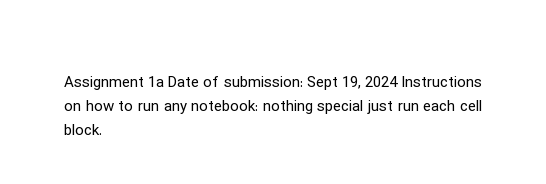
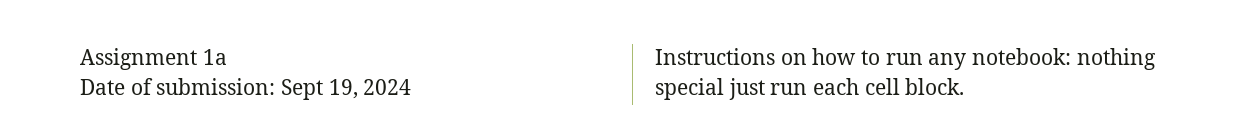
(165, 81) none -> (227, 57) //
(398, 81) none -> (412, 87) //

